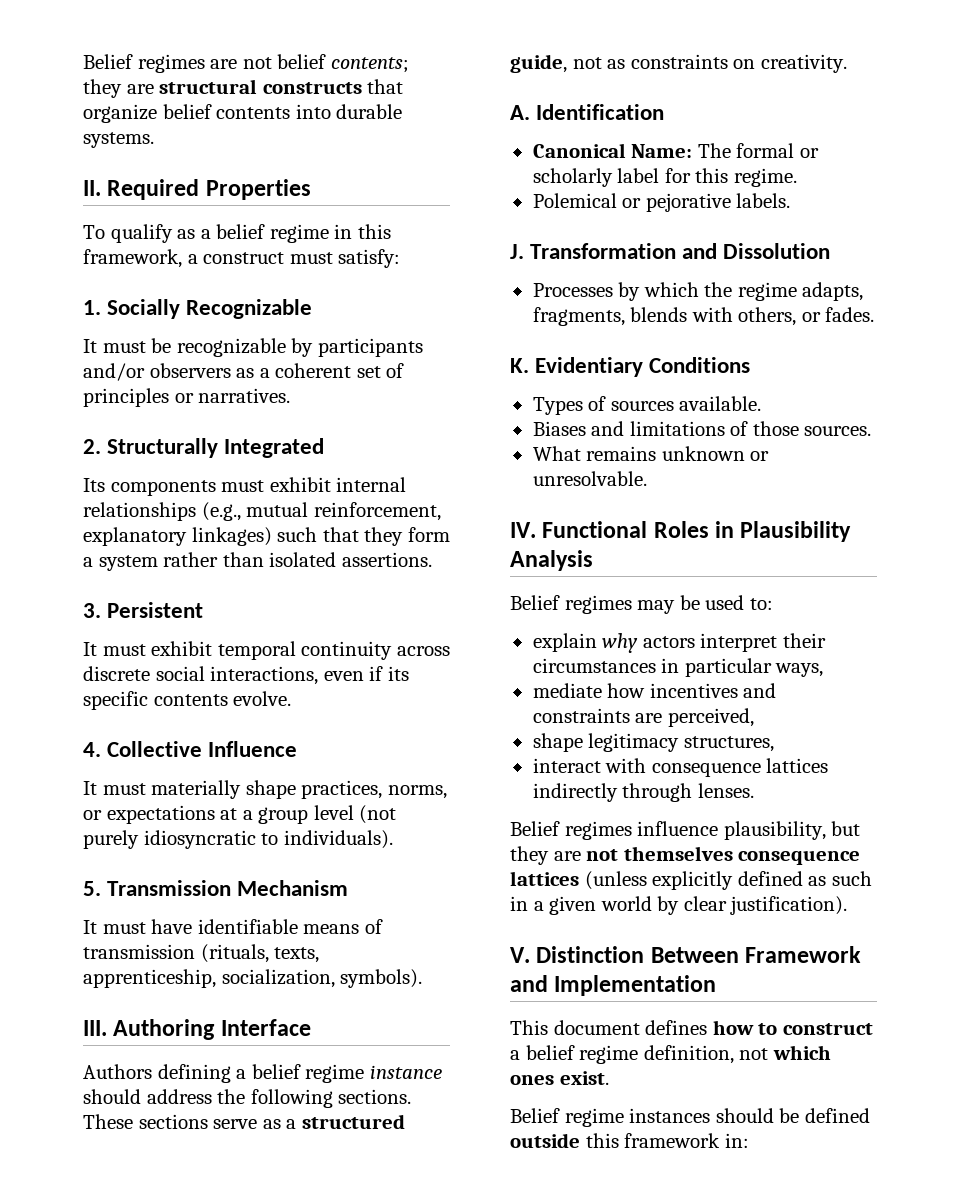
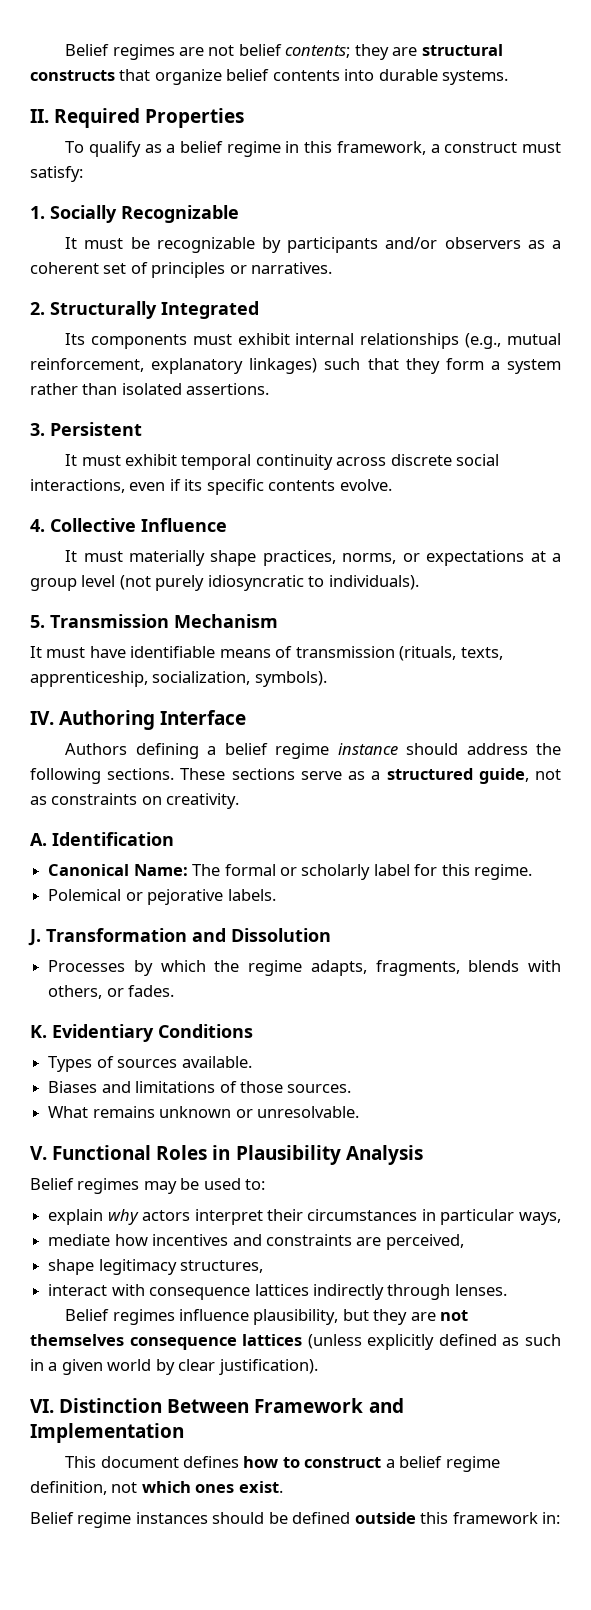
[83,1020,107,1036] III. -> [30,711,54,725] IV.
[510,522,536,538] IV. -> [30,1146,47,1160] V.
[510,947,530,963] V. -> [30,1399,54,1413] VI.

